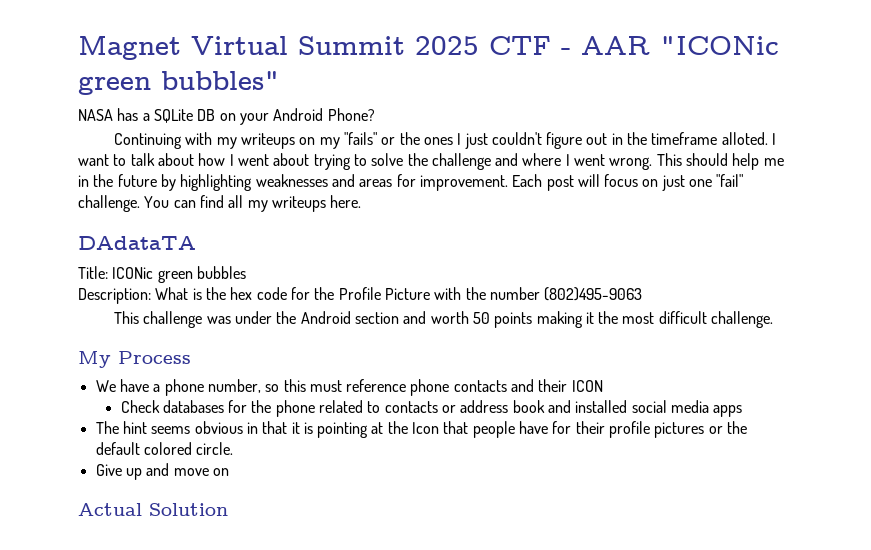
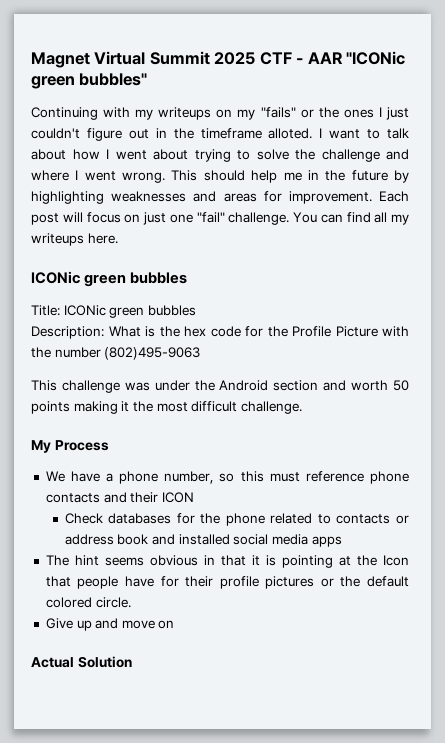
[78,108,375,125] // NASA has a SQLite DB on your Android Phone? -> (148, 79) none
[78,236,196,250] DAdataTA -> [31,271,188,287] ICONic green bubbles

